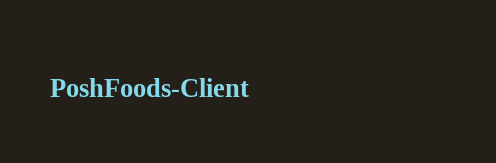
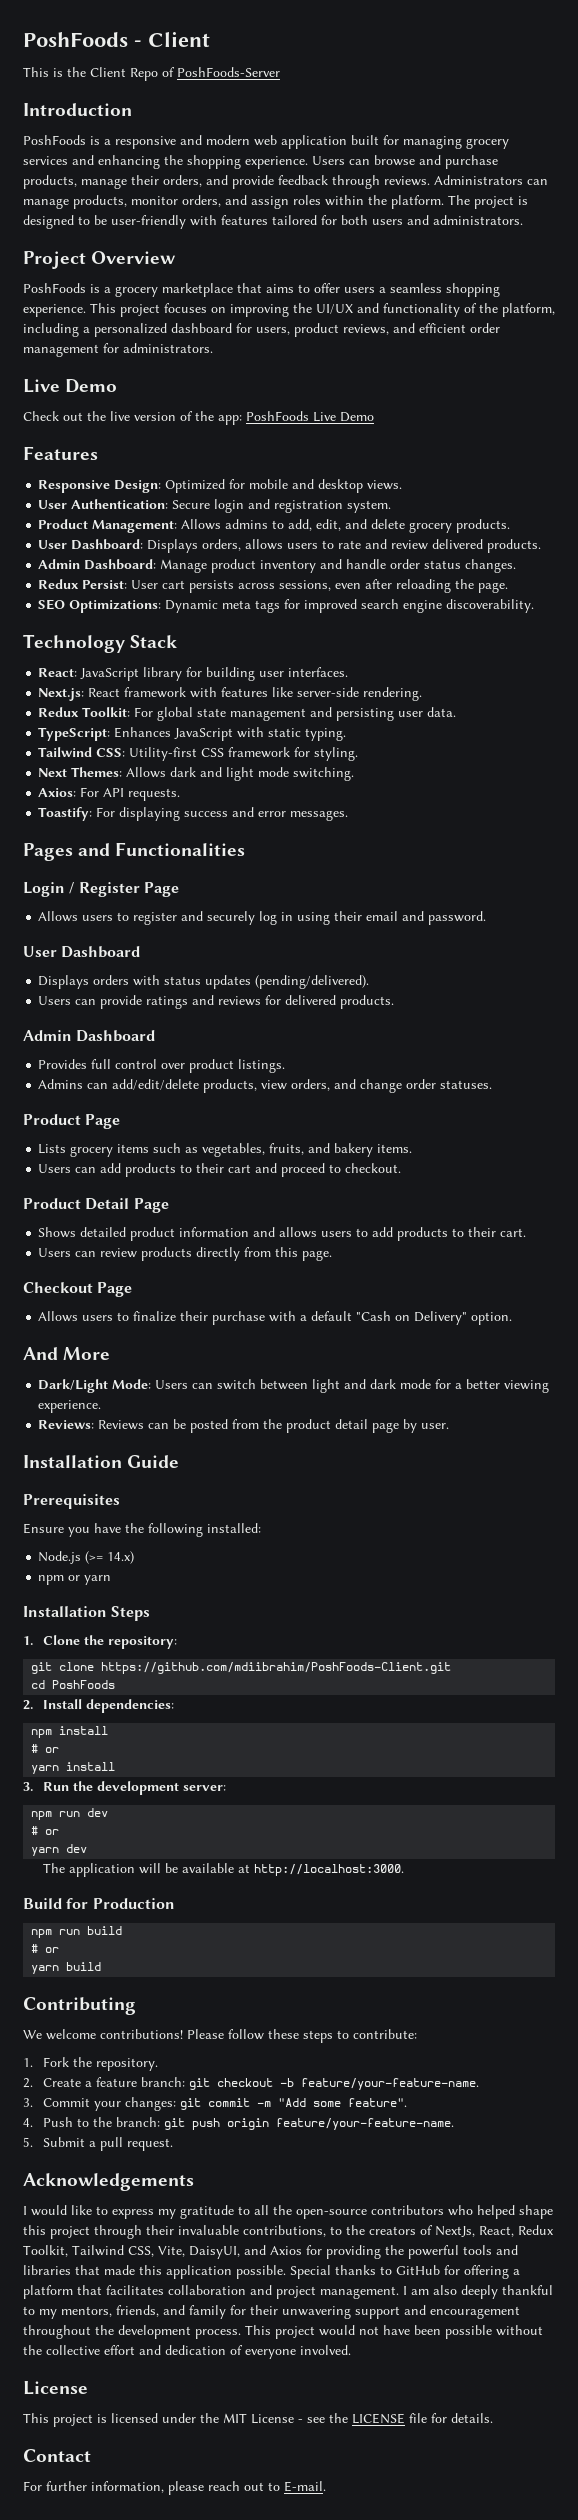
[50,78,249,97] PoshFoods-Client -> [23,31,210,47] [23,67,280,81] [23,103,132,116] [23,135,509,149] [23,155,498,169] [23,175,548,189] [23,195,528,209] [23,215,523,229] [23,251,177,269] [23,283,500,297] [23,303,555,317] [23,323,500,337] [23,343,213,357] [23,379,118,393] [23,411,374,425] [23,446,98,460] [38,479,403,493] [38,499,392,513] [38,519,511,533] [38,539,542,553] [38,559,517,573] [38,579,509,593] [38,599,535,613] [23,634,178,653] [38,667,349,681] [38,687,423,701] [38,707,457,721] [38,727,347,741] [38,747,359,761] [38,767,355,781] [38,787,181,801] [38,807,349,821] [23,842,246,861] [23,882,179,897] [38,911,487,925] [23,946,141,958] [38,975,370,989] [38,995,395,1009] [23,1030,156,1042] [38,1059,286,1073] [38,1079,493,1093] [23,1114,121,1129] [38,1143,413,1157] [38,1163,402,1177] [23,1198,169,1213] [38,1227,527,1241] [38,1247,333,1261] [23,1282,133,1297] [38,1311,513,1325] [23,1347,111,1360] [38,1379,550,1393] [38,1400,102,1413] [38,1419,450,1433] [23,1455,180,1468] [23,1494,120,1509] [23,1523,261,1537] [38,1551,135,1564] [38,1575,112,1585] [23,1606,151,1621] [23,1635,178,1649] [31,1662,452,1674] [31,1680,116,1689] [23,1699,175,1713] [31,1726,109,1738] [31,1744,60,1753] [31,1762,116,1774] [23,1781,227,1795] [31,1808,109,1820] [31,1826,60,1835] [31,1844,88,1856] [43,1863,405,1877] [23,1898,175,1909] [31,1926,123,1938] [31,1944,60,1953] [31,1962,102,1974] [23,1997,136,2015] [23,2029,417,2043] [23,2057,159,2071] [23,2077,480,2090] [23,2097,408,2111] [23,2117,455,2130] [23,2137,174,2151] [23,2173,194,2191] [23,2205,553,2219] [23,2225,554,2239] [23,2245,518,2259] [23,2265,520,2279] [23,2285,553,2299] [23,2305,520,2319] [23,2325,543,2339] [23,2345,351,2359] [23,2381,88,2395] [23,2413,493,2427] [23,2449,91,2462] [23,2481,326,2495] PoshFoods - Client // This is the Client Repo of PoshFoods-Server // Introduction // PoshFoods is a responsive and modern web application built for managing grocery services and enhancing the shopping experience. Users can browse and purchase products, manage their orders, and provide feedback through reviews. Administrators can manage products, monitor orders, and assign roles within the platform. The project is designed to be user-friendly with features tailored for both users and administrators. // Project Overview // PoshFoods is a grocery marketplace that aims to offer users a seamless shopping experience. This project focuses on improving the UI/UX and functionality of the platform, including a personalized dashboard for users, product reviews, and efficient order management for administrators. // Live Demo // Check out the live version of the app: PoshFoods Live Demo // Features // Responsive Design: Optimized for mobile and desktop views. // User Authentication: Secure login and registration system. // Product Management: Allows admins to add, edit, and delete grocery products. // User Dashboard: Displays orders, allows users to rate and review delivered products. // Admin Dashboard: Manage product inventory and handle order status changes. // Redux Persist: User cart persists across sessions, even after reloading the page. // SEO Optimizations: Dynamic meta tags for improved search engine discoverability. // Technology Stack // React: JavaScript library for building user interfaces. // Next.js: React framework with features like server-side rendering. // Redux Toolkit: For global state management and persisting user data. // TypeScript: Enhances JavaScript with static typing. // Tailwind CSS: Utility-first CSS framework for styling. // Next Themes: Allows dark and light mode switching. // Axios: For API requests. // Toastify: For displaying success and error messages. // Pages and Functionalities // Login / Register Page // Allows users to register and securely log in using their email and password. // User Dashboard // Displays orders with status updates (pending/delivered). // Users can provide ratings and reviews for delivered products. // Admin Dashboard // Provides full control over product listings. // Admins can add/edit/delete products, view orders, and change order statuses. // Product Page // Lists grocery items such as vegetables, fruits, and bakery items. // Users can add products to their cart and proceed to checkout. // Product Detail Page // Shows detailed product information and allows users to add products to their cart. // Users can review products directly from this page. // Checkout Page // Allows users to finalize their purchase with a default "Cash on Delivery" option. // And More // Dark/Light Mode: Users can switch between light and dark mode for a better viewing experience. // Reviews: Reviews can be posted from the product detail page by user. // Installation Guide // Prerequisites // Ensure you have the following installed: // Node.js (>= 14.x) // npm or yarn // Installation Steps // 1. Clone the repository: // git clone https://github.com/mdiibrahim/PoshFoods-Client.git // cd PoshFoods // 2. Install dependencies: // npm install // # or // yarn install // 3. Run the development server: // npm run dev // # or // yarn dev // The application will be available at http://localhost:3000. // Build for Production // npm run build // # or // yarn build // Contributing // We welcome contributions! Please follow these steps to contribute: // 1. Fork the repository. // 2. Create a feature branch: git checkout -b feature/your-feature-name. // 3. Commit your changes: git commit -m "Add some feature". // 4. Push to the branch: git push origin feature/your-feature-name. // 5. Submit a pull request. // Acknowledgements // I would like to express my gratitude to all the open-source contributors who helped shape this project through their invaluable contributions, to the creators of NextJs, React, Redux Toolkit, Tailwind CSS, Vite, DaisyUI, and Axios for providing the powerful tools and libraries that made this application possible. Special thanks to GitHub for offering a platform that facilitates collaboration and project management. I am also deeply thankful to my mentors, friends, and family for their unwavering support and encouragement throughout the development process. This project would not have been possible without the collective effort and dedication of everyone involved. // License // This project is licensed under the MIT License - see the LICENSE file for details. // Contact // For further information, please reach out to E-mail.

